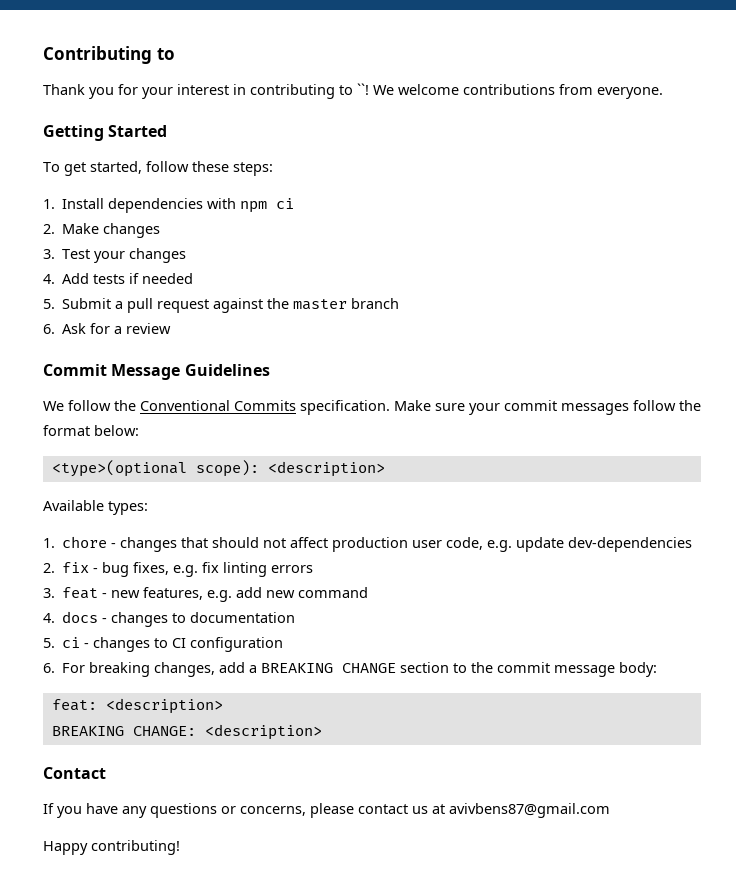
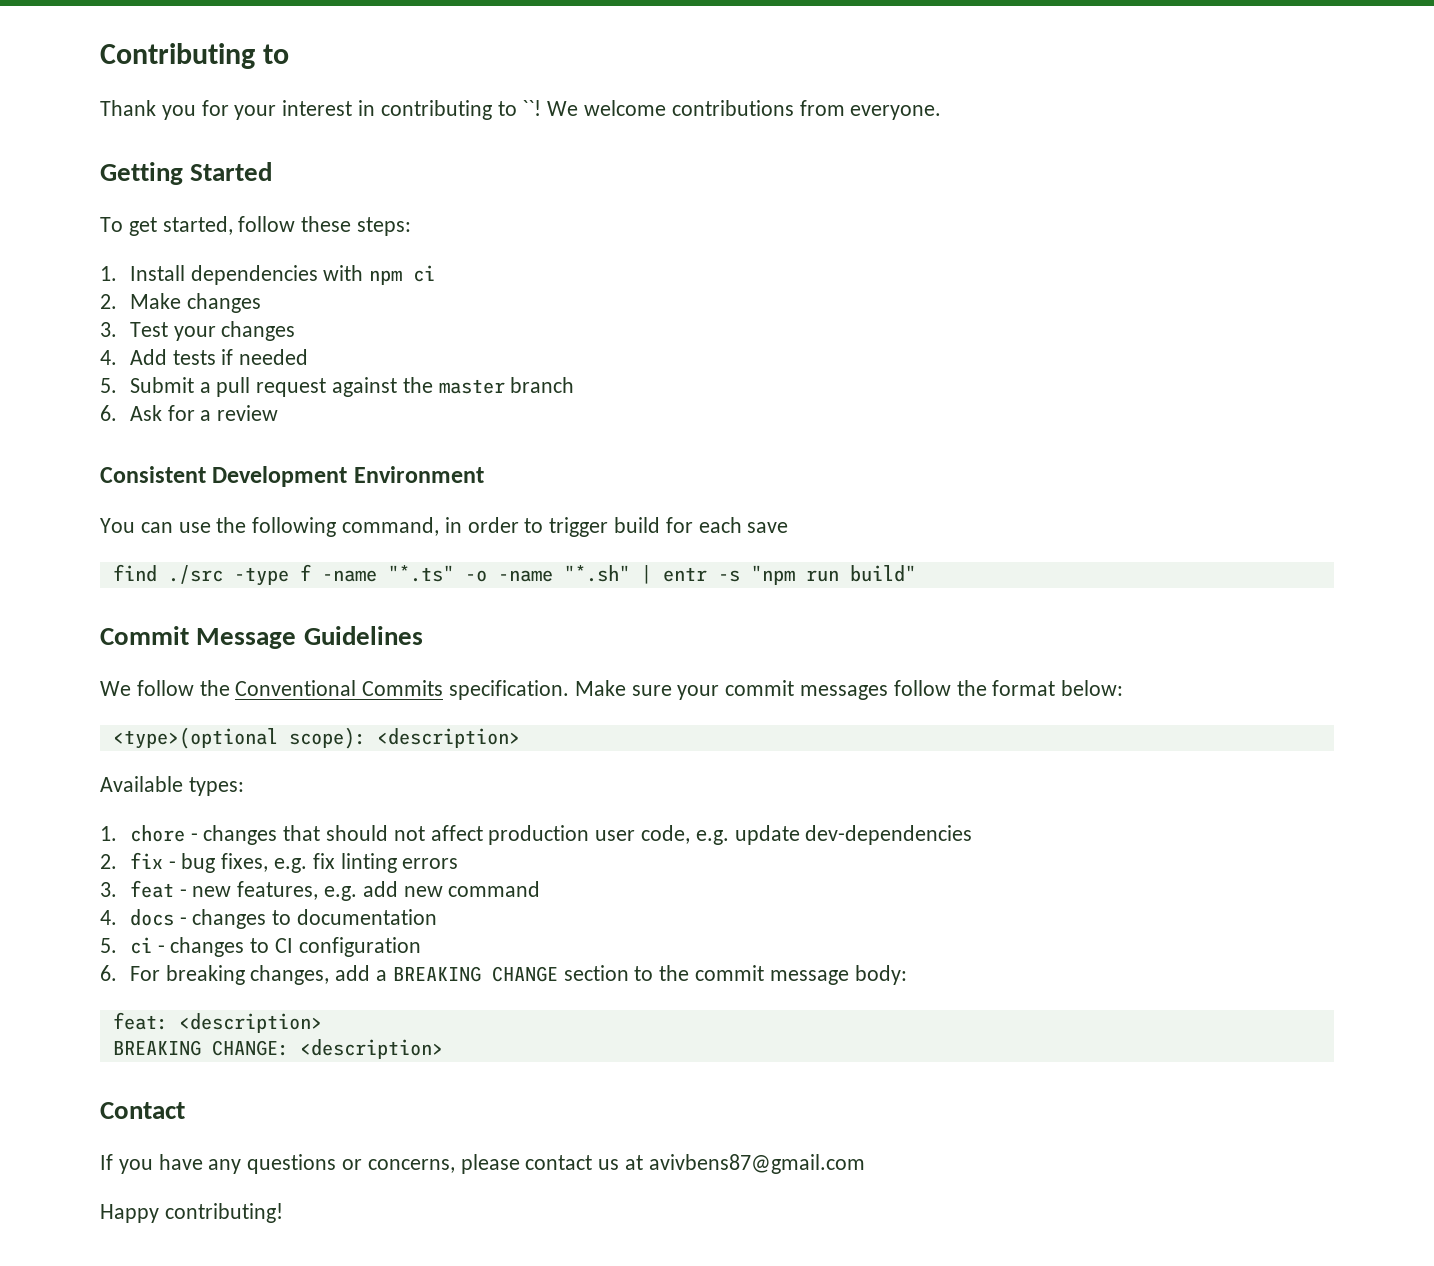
(172, 328) none -> [100,466,484,487] [100,517,789,537] [112,564,916,586] // Consistent Development Environment // You can use the following command, in order to trigger build for each save // find ./src -type f -name "*.ts" -o -name "*.sh" | entr -s "npm run build"

